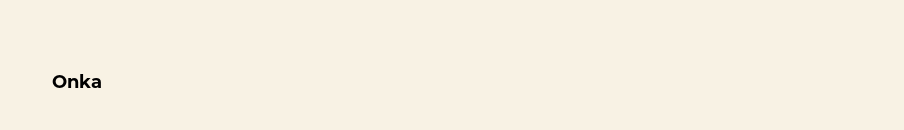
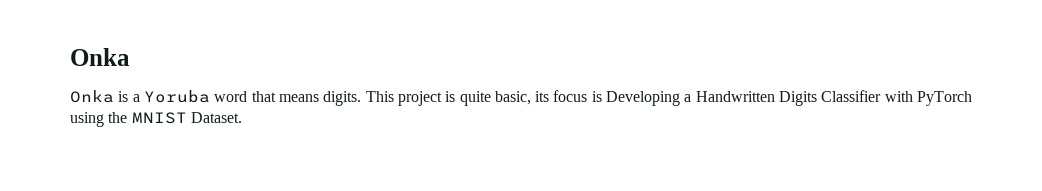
[52,74,102,88] Onka -> [70,48,130,66] [70,90,973,106] [70,112,242,127] Onka // Onka is a Yoruba word that means digits. This project is quite basic, its focus is Developing a Handwritten Digits Classifier with PyTorch using the MNIST Dataset.

